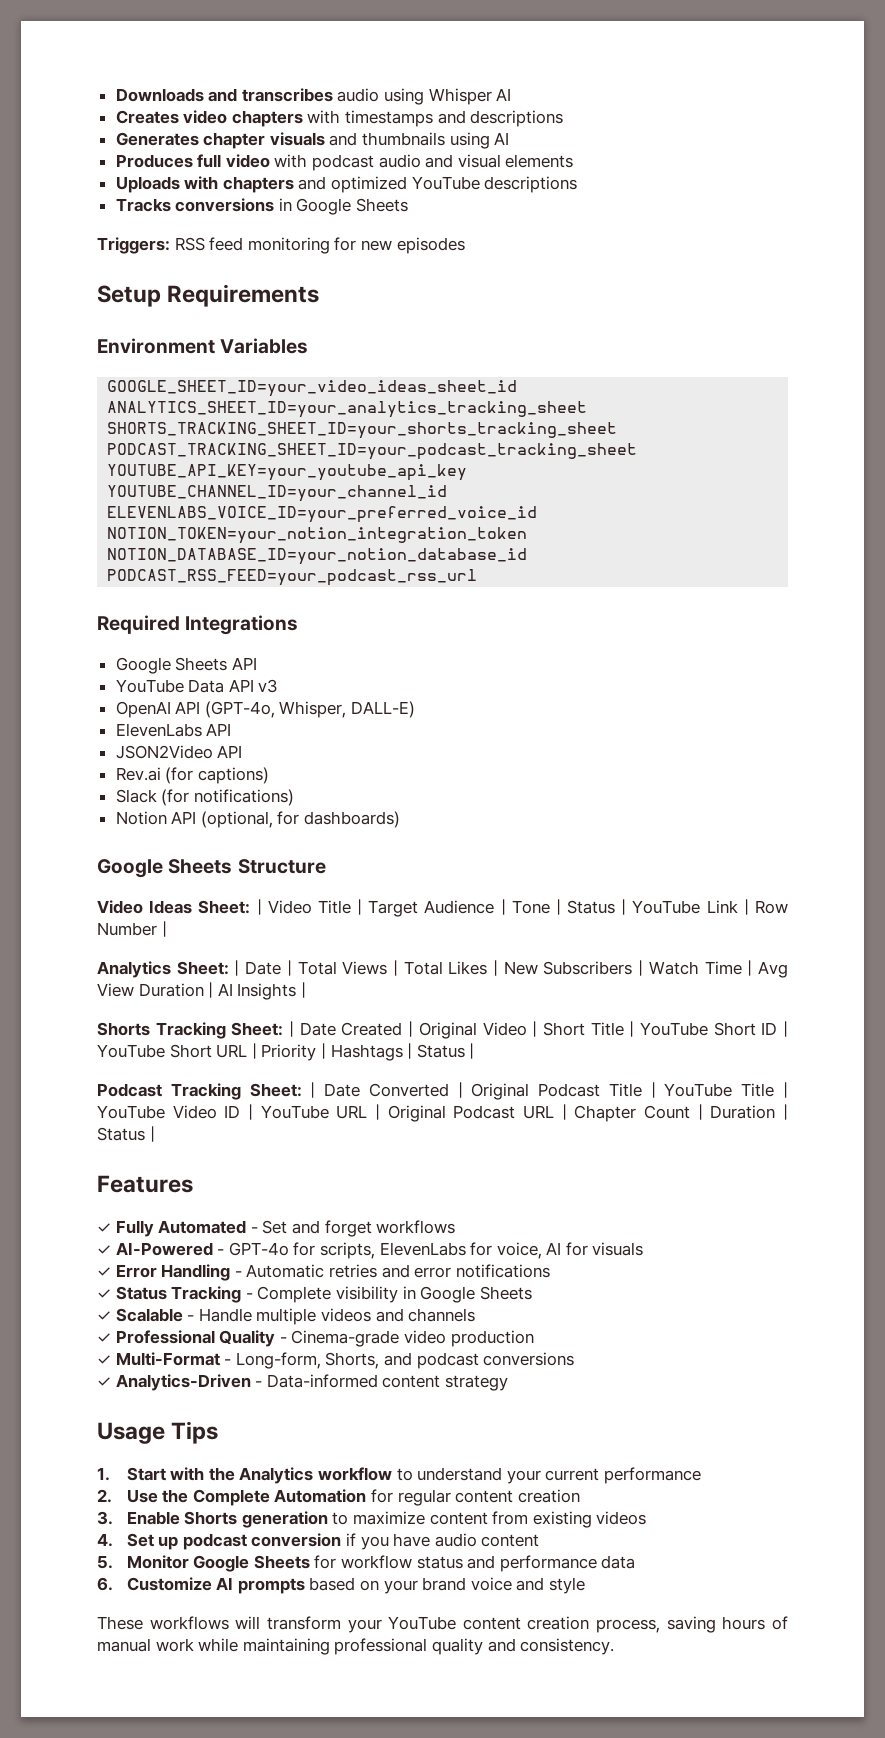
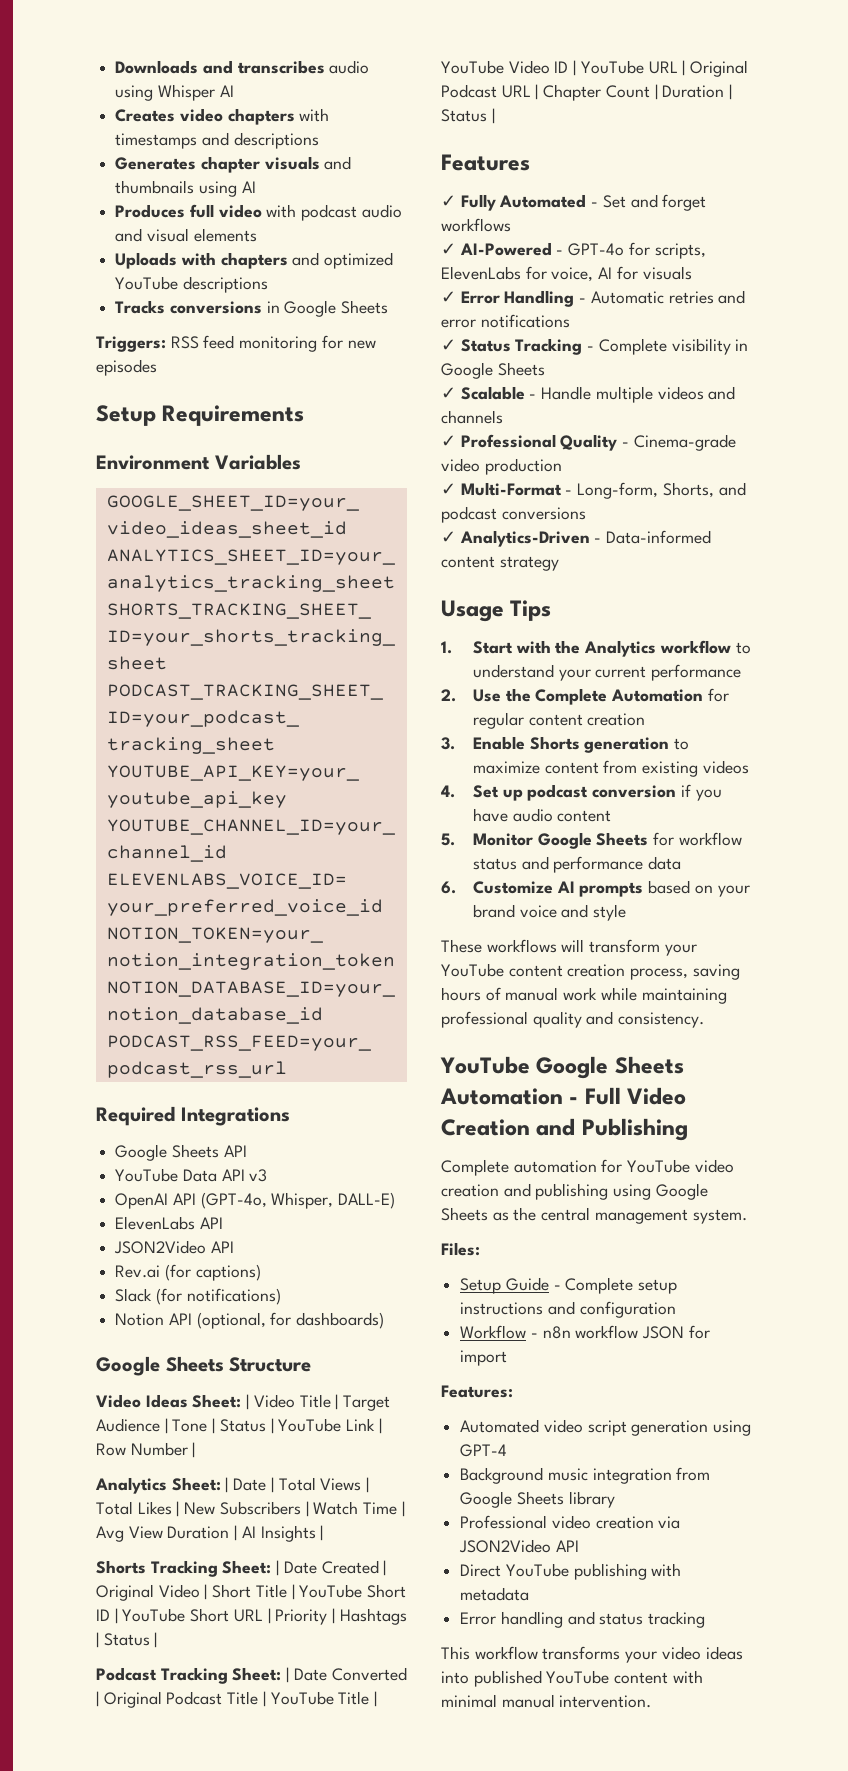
(615, 1646) none -> [440,1056,684,1079] [440,1087,687,1105] [441,1118,688,1141] [441,1159,734,1176] [441,1183,708,1200] [441,1207,747,1224] [441,1242,480,1256] [460,1277,678,1294] [460,1301,676,1318] [460,1325,710,1339] [460,1350,508,1366] [441,1385,513,1398] [460,1419,752,1436] [460,1444,508,1457] [460,1467,711,1484] [460,1491,615,1508] [460,1515,681,1529] [459,1539,579,1553] [460,1563,682,1580] [460,1587,530,1601] [460,1611,706,1628] [441,1646,743,1663] [441,1670,703,1687] [441,1694,652,1708] // YouTube Google Sheets Automation - Full Video Creation and Publishing // Complete automation for YouTube video creation and publishing using Google Sheets as the central management system. // Files: // Setup Guide - Complete setup instructions and configuration // Workflow - n8n workflow JSON for import // Features: // Automated video script generation using GPT-4 // Background music integration from Google Sheets library // Professional video creation via JSON2Video API // Direct YouTube publishing with metadata // Error handling and status tracking // This workflow transforms your video ideas into published YouTube content with minimal manual intervention.

